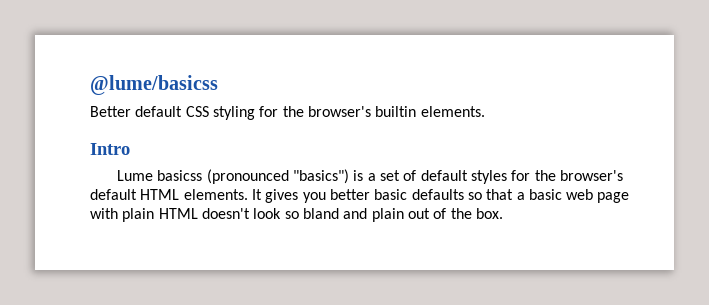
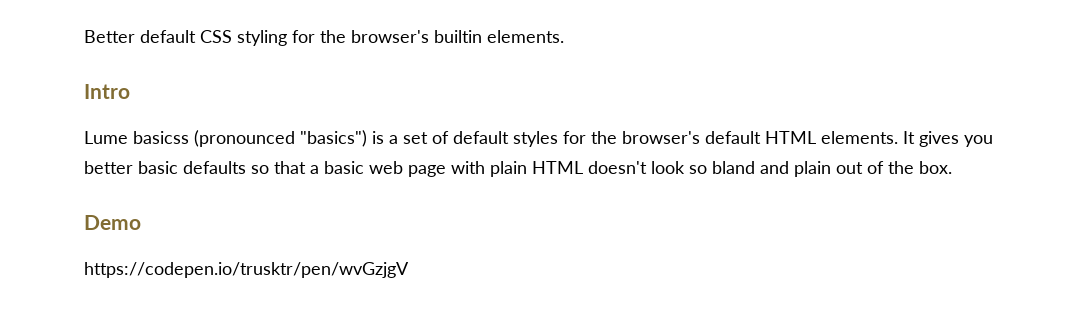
[90,75,218,95] @lume/basicss // -> (84, 36) none
(503, 213) none -> [84,215,141,230] [84,262,409,278] // Demo // https://codepen.io/trusktr/pen/wvGzjgV

